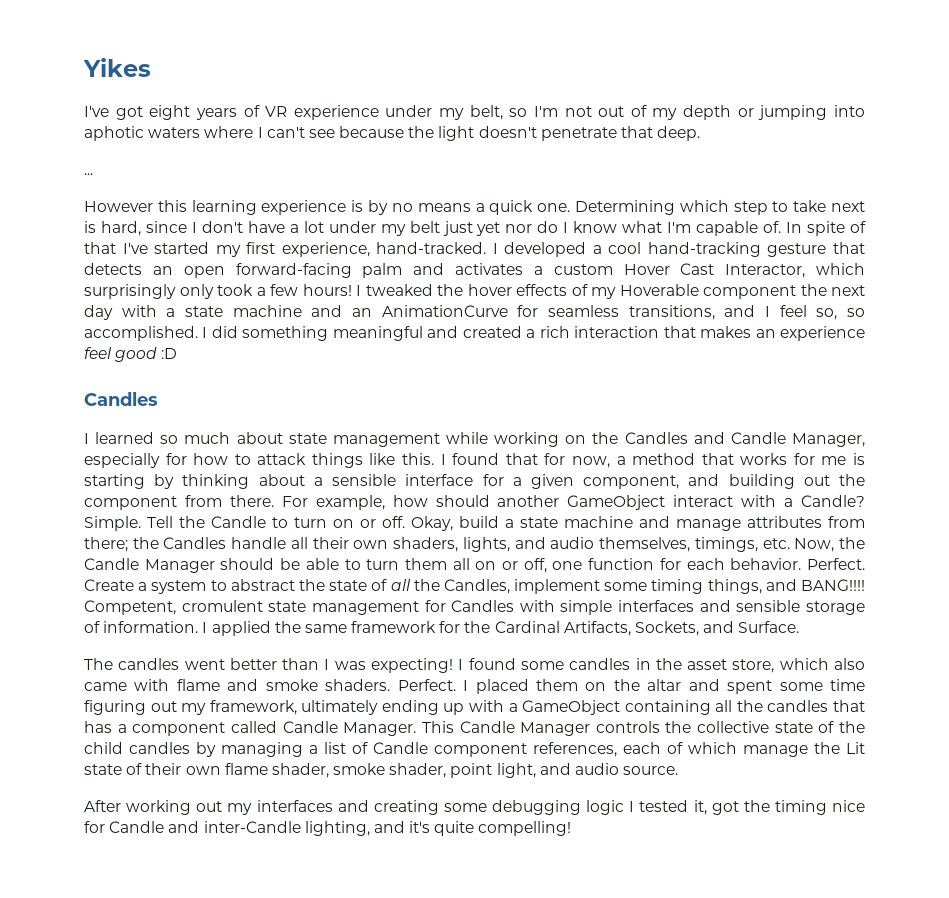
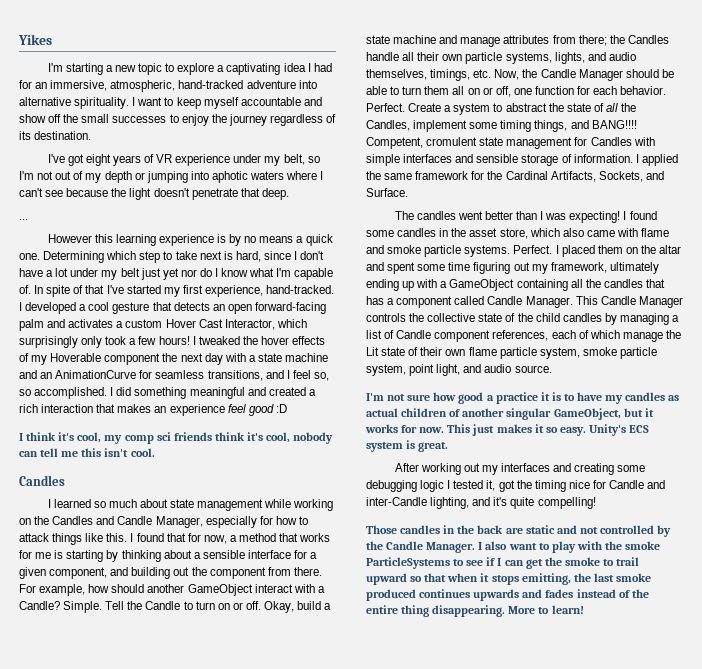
(151, 67) none -> [47,63,332,75] [19,80,317,92] [19,97,322,109] [19,114,337,126] [19,131,92,140] // I'm starting a new topic to explore a captivating idea I had for an immersive, atmospheric, hand-tracked adventure into alternative spirituality. I want to keep myself accountable and show off the small successes to enjoy the journey regardless of its destination.
[647,242,761,257] hand-tracking -> (110, 306) none
(178, 353) none -> [19,432,334,444] [19,448,155,457] // I think it's cool, my comp sci friends think it's cool, nobody can tell me this isn't cool.
[393,537,459,552] shaders, -> [465,52,552,64] particle systems,
[325,679,391,691] shaders. -> [424,245,511,257] particle systems.
[271,763,447,778] shader, smoke shader, -> [499,347,657,359] [366,364,406,376] particle system, smoke particle system,
(679, 770) none -> [366,392,680,404] [366,408,654,420] [365,424,650,436] [366,440,449,452] // I'm not sure how good a practice it is to have my candles as actual children of another singular GameObject, but it works for now. This just makes it so easy. Unity's ECS system is great.
(572, 828) none -> [366,525,672,537] [366,541,661,553] [366,557,640,569] [366,573,651,585] [366,589,649,601] [366,605,584,617] // Those candles in the back are static and not controlled by the Candle Manager. I also want to play with the smoke ParticleSystems to see if I can get the smoke to trail upward so that when it stops emitting, the last smoke produced continues upwards and fades instead of the entire thing disappearing. More to learn!

